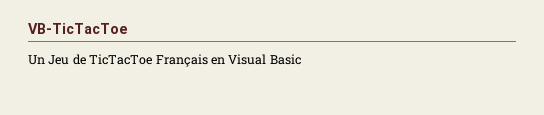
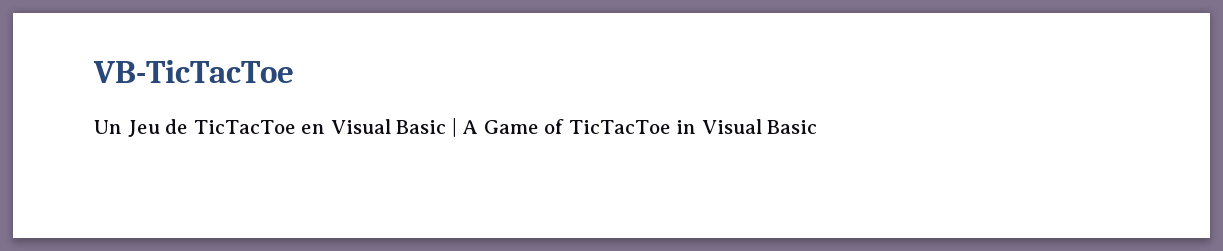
[155,54,208,67] Français -> (296, 127) none
(301, 59) none -> [451,118,818,137] | A Game of TicTacToe in Visual Basic

